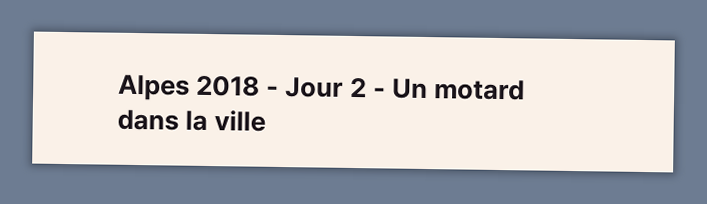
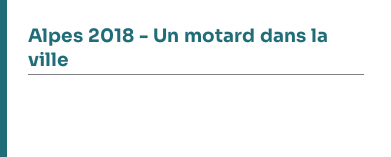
[285,77,386,98] Jour 2 - -> (148, 38) none

